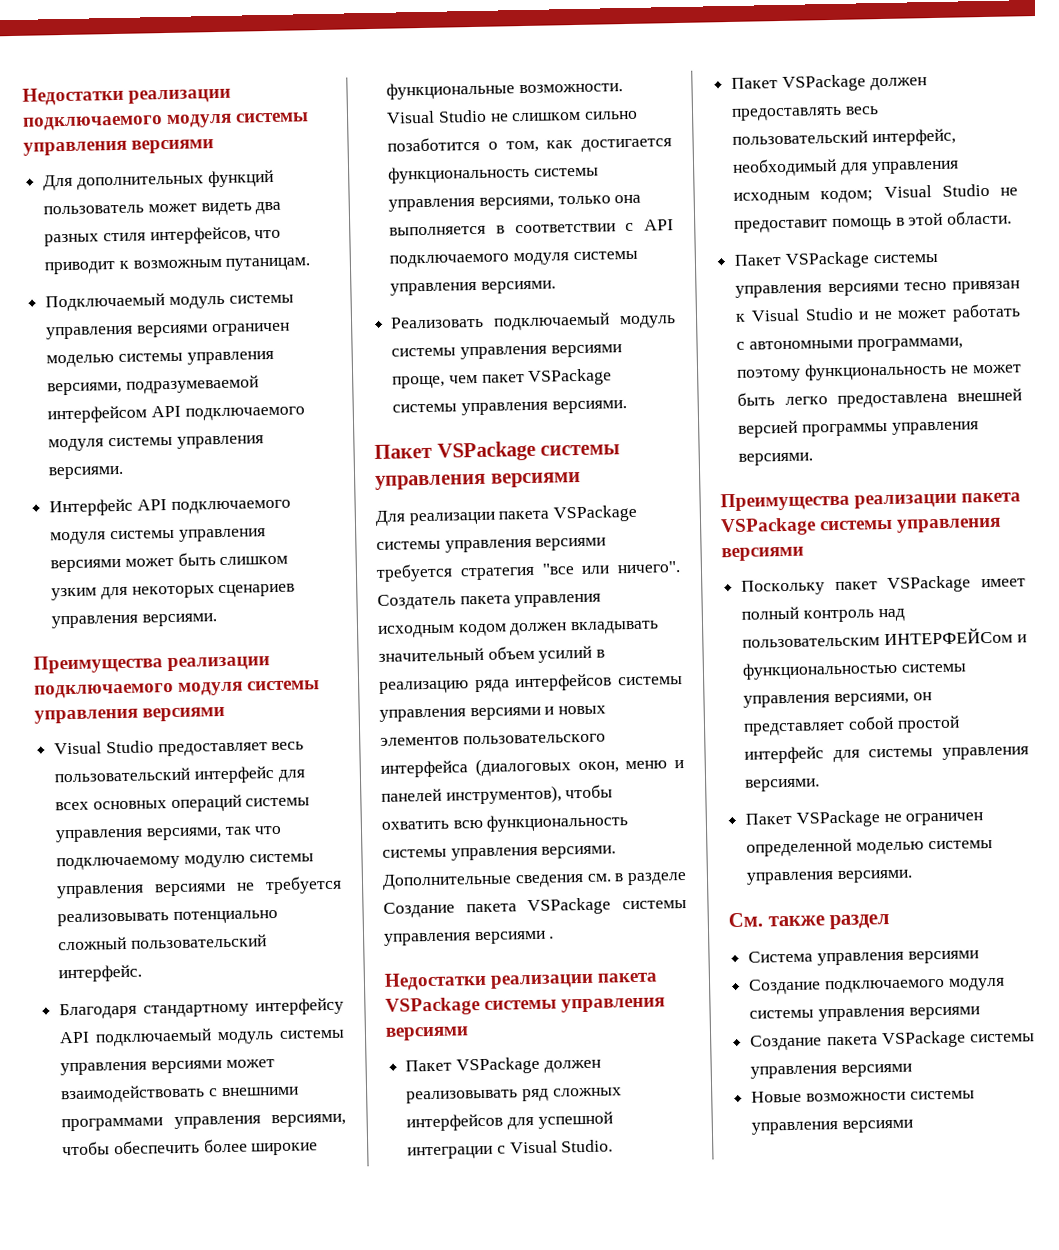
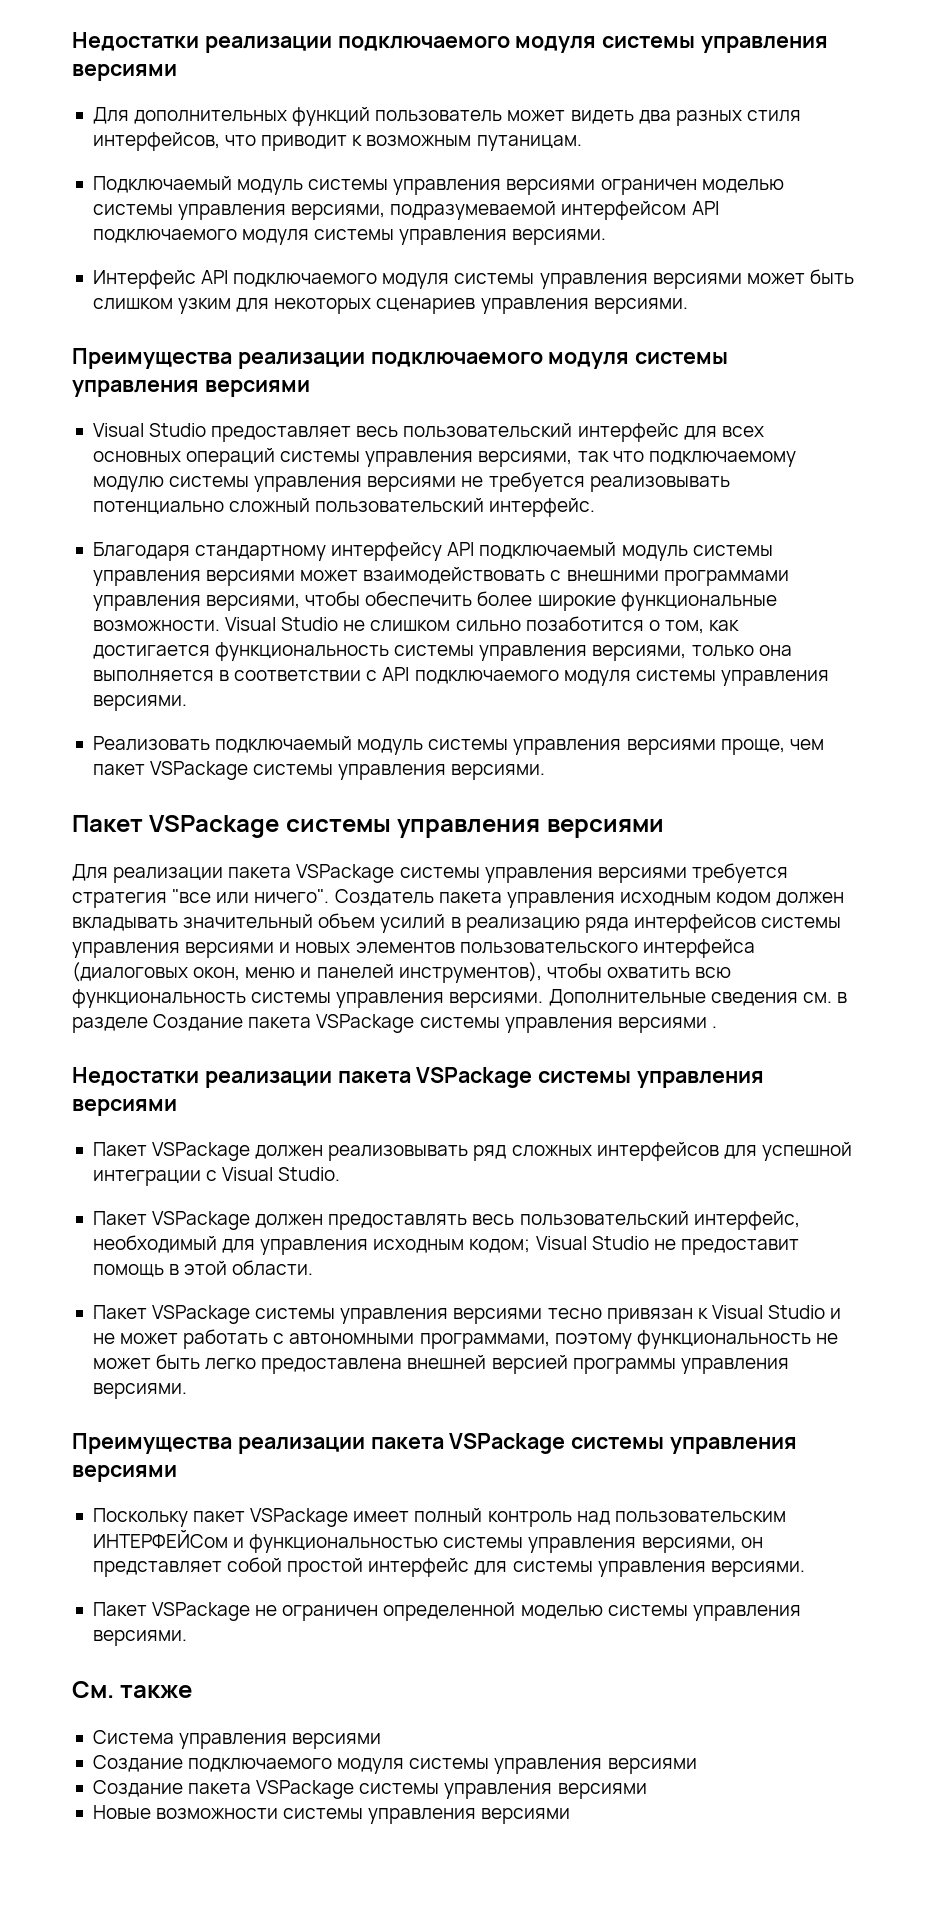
[829,913,891,930] раздел -> (193, 1691) none

